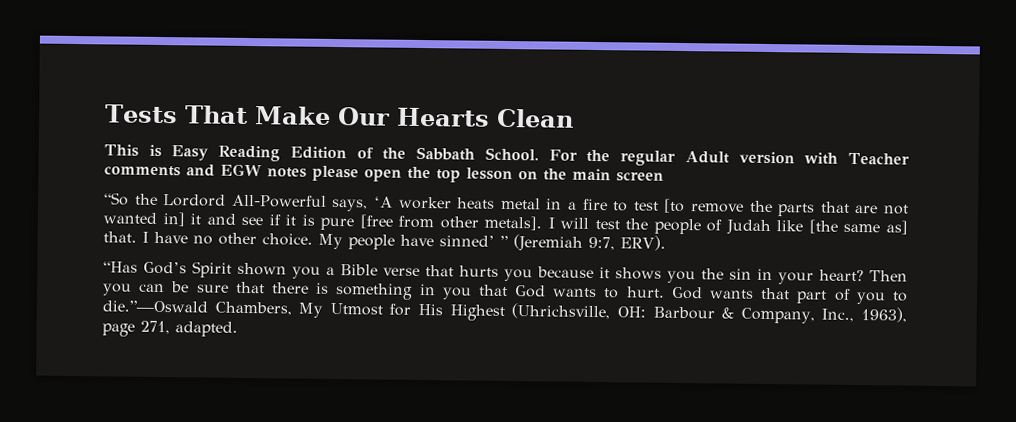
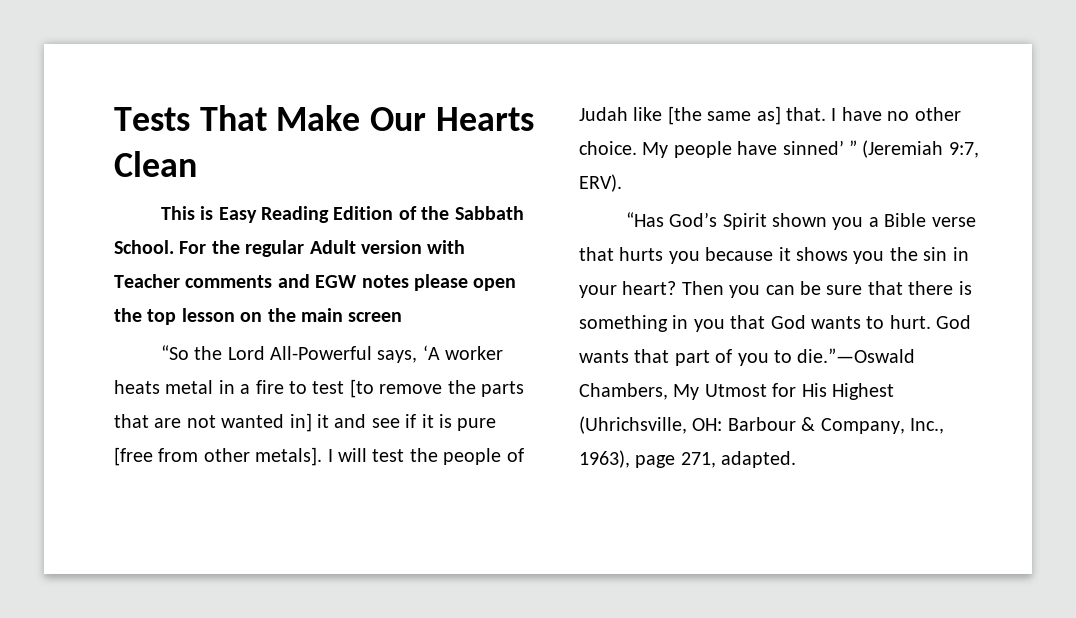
[163,194,227,207] Lordord -> [227,346,265,360] Lord

